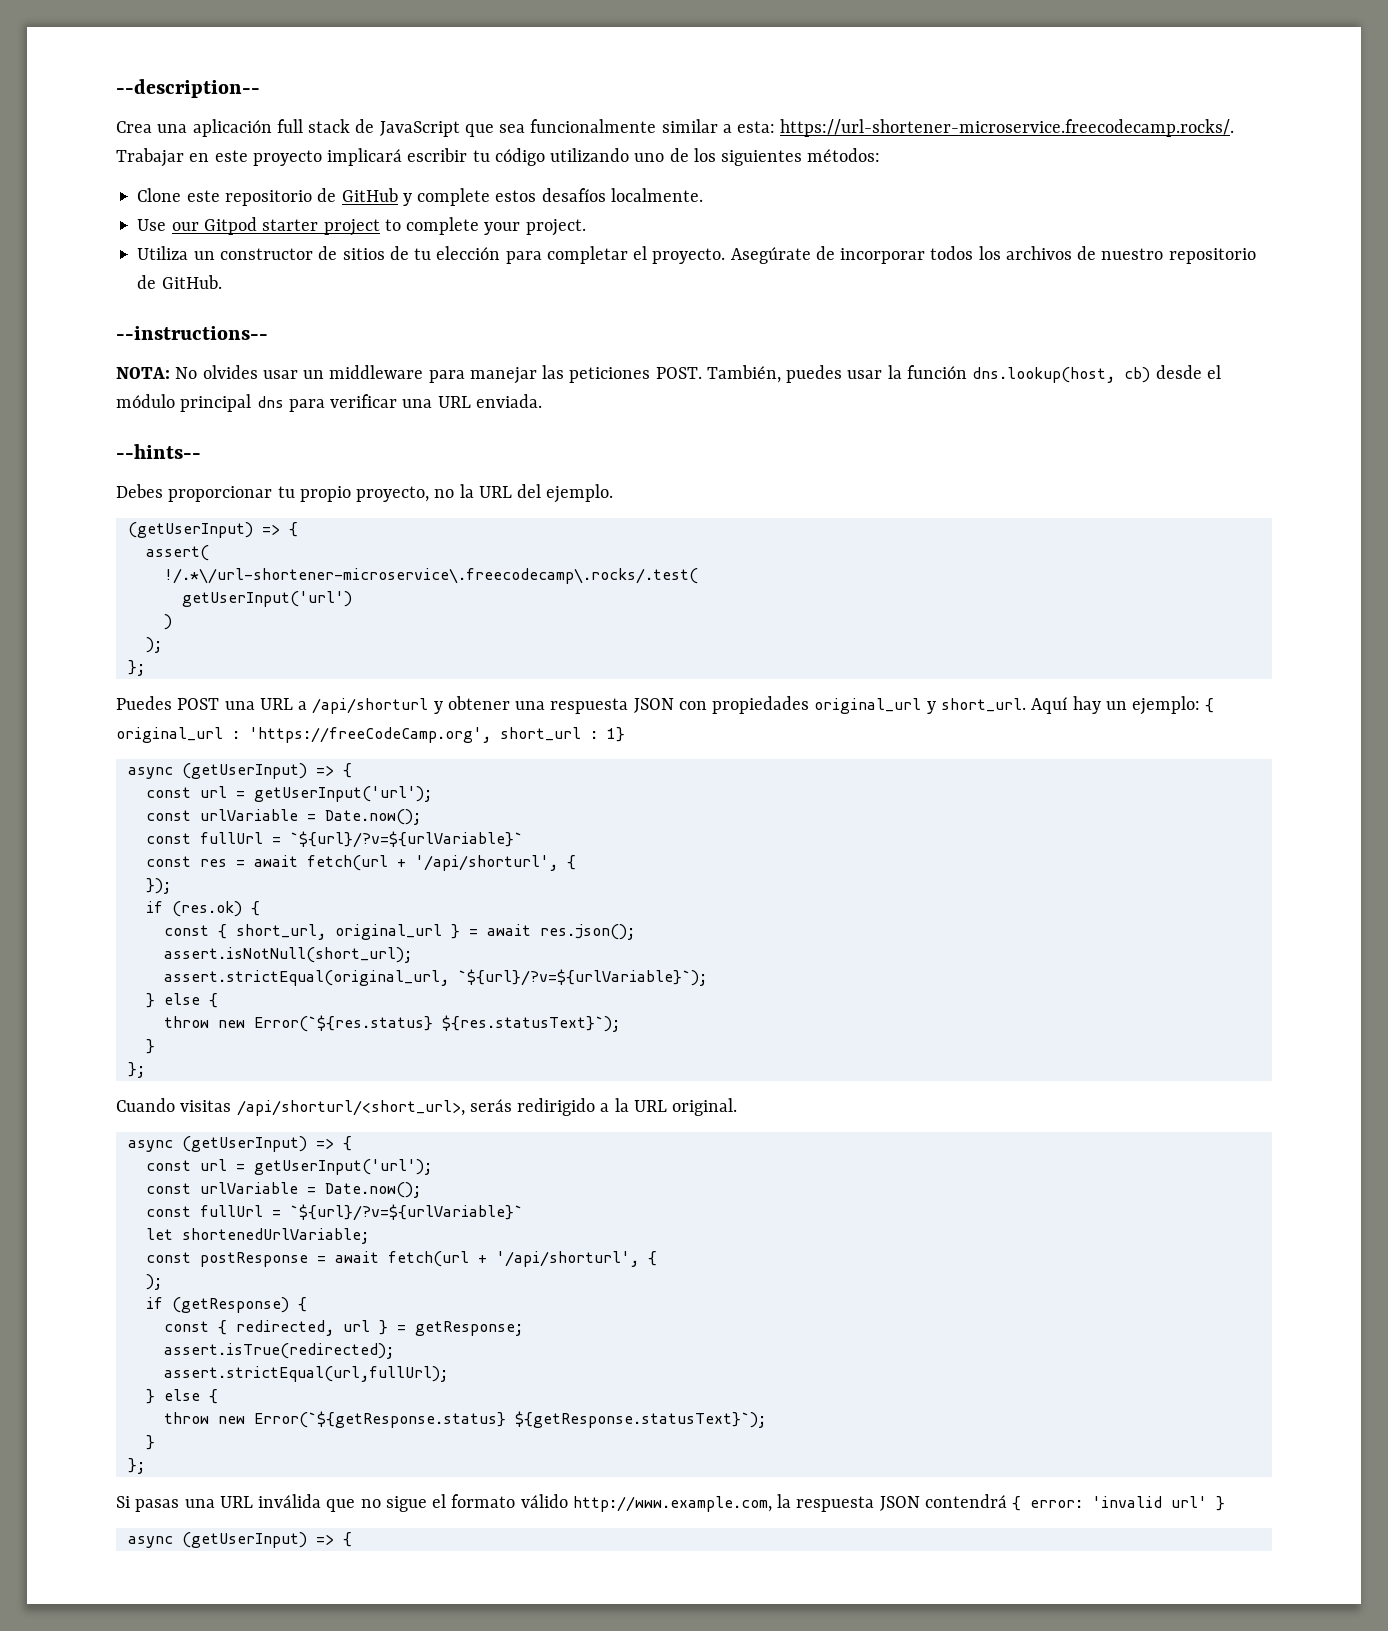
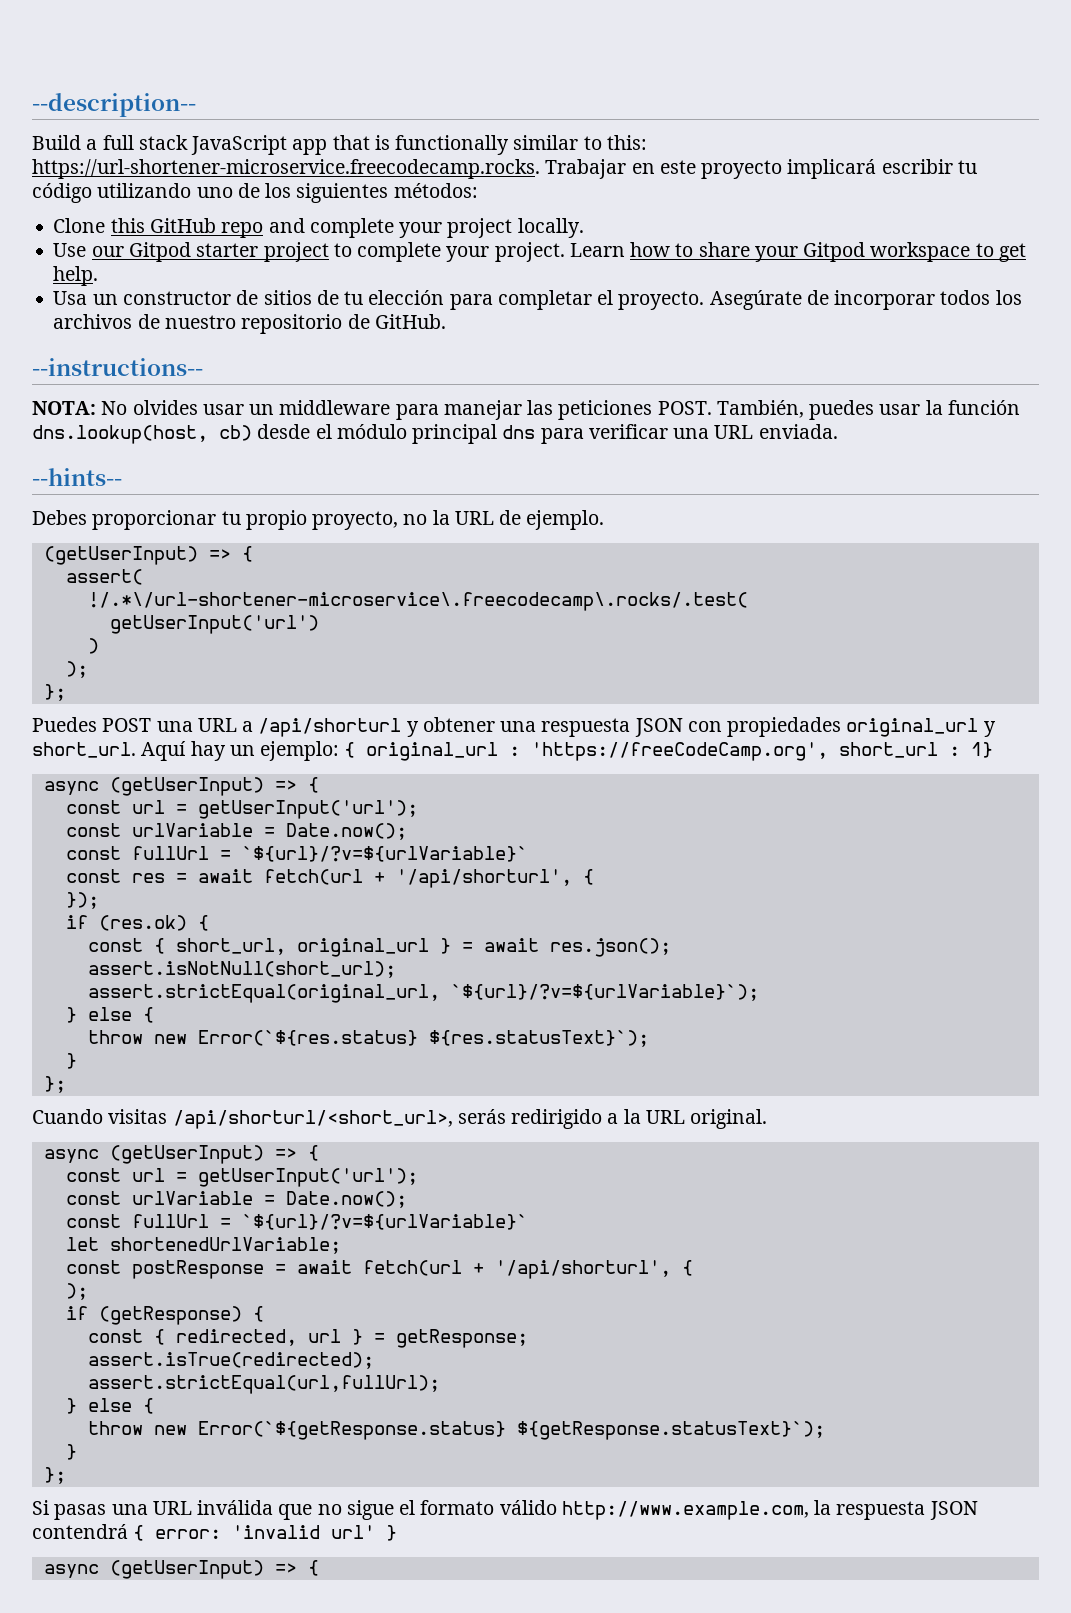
[116,119,1235,137] Crea una aplicación full stack de JavaScript que sea funcionalmente similar a esta: https://url-shortener-microservice.freecodecamp.rocks/. -> [32,135,647,155] [32,159,540,179] Build a full stack JavaScript app that is functionally similar to this: https://url-shortener-microservice.freecodecamp.rocks.
[186,188,703,206] este repositorio de GitHub y complete estos desafíos localmente. -> [110,218,584,238] this GitHub repo and complete your project locally.
[137,246,189,260] // Utiliza -> [569,242,1026,262] [53,266,99,286] [53,291,88,305] Learn how to share your Gitpod workspace to get help. // Usa
[517,484,542,498] del -> [499,510,522,525] de

